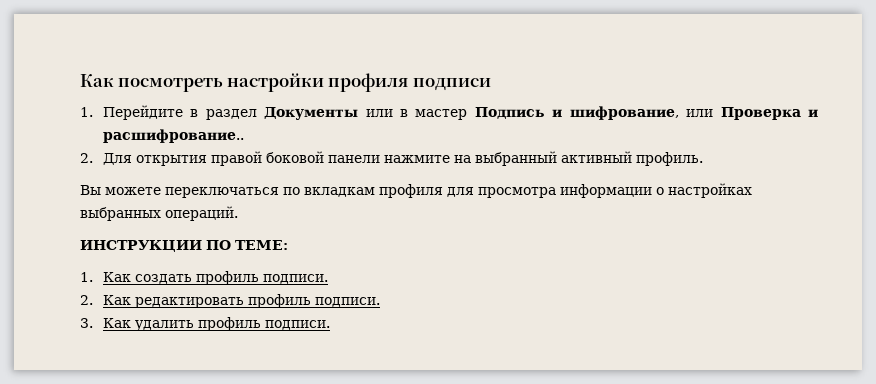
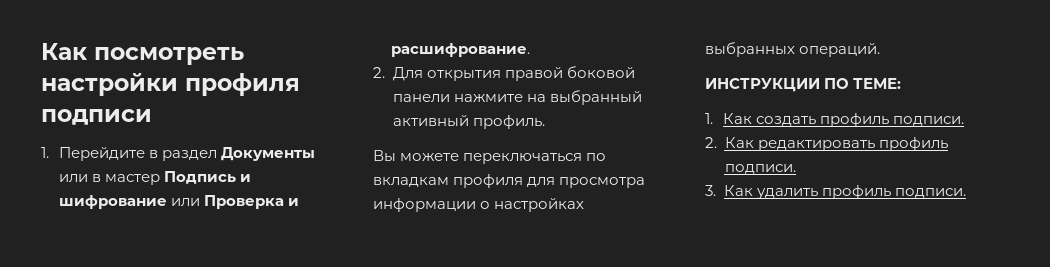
[569,106,679,120] шифрование, -> [59,195,168,209] шифрование
[102,129,244,143] расшифрование.. -> [391,43,531,57] расшифрование.

